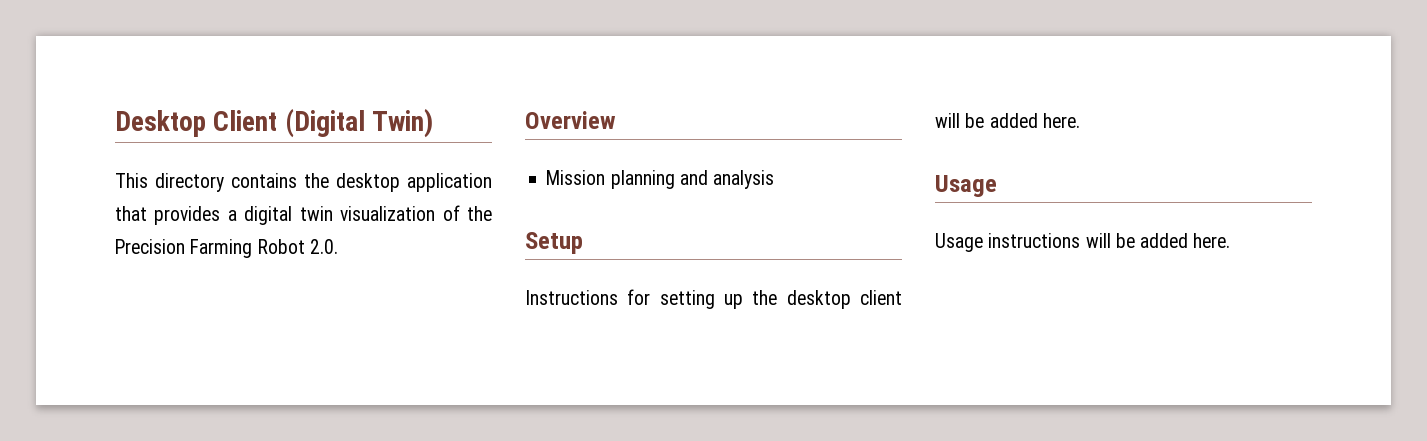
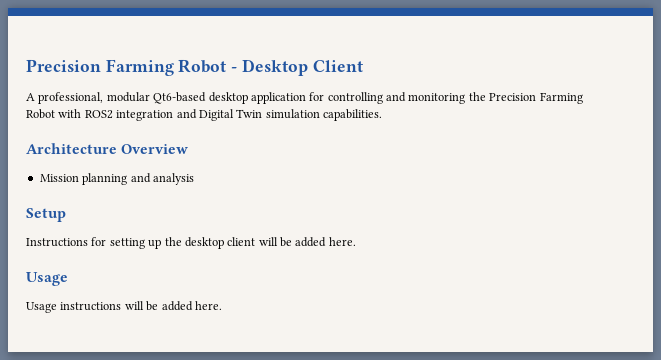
[115,109,434,138] [115,173,492,192] [115,205,492,225] [115,239,338,258] Desktop Client (Digital Twin) // This directory contains the desktop application that provides a digital twin visualization of the Precision Farming Robot 2.0. // -> [26,59,363,76] [26,92,583,104] [26,109,382,121] [26,143,117,154] Precision Farming Robot - Desktop Client // A professional, modular Qt6-based desktop application for controlling and monitoring the Precision Farming Robot with ROS2 integration and Digital Twin simulation capabilities. // Architecture

